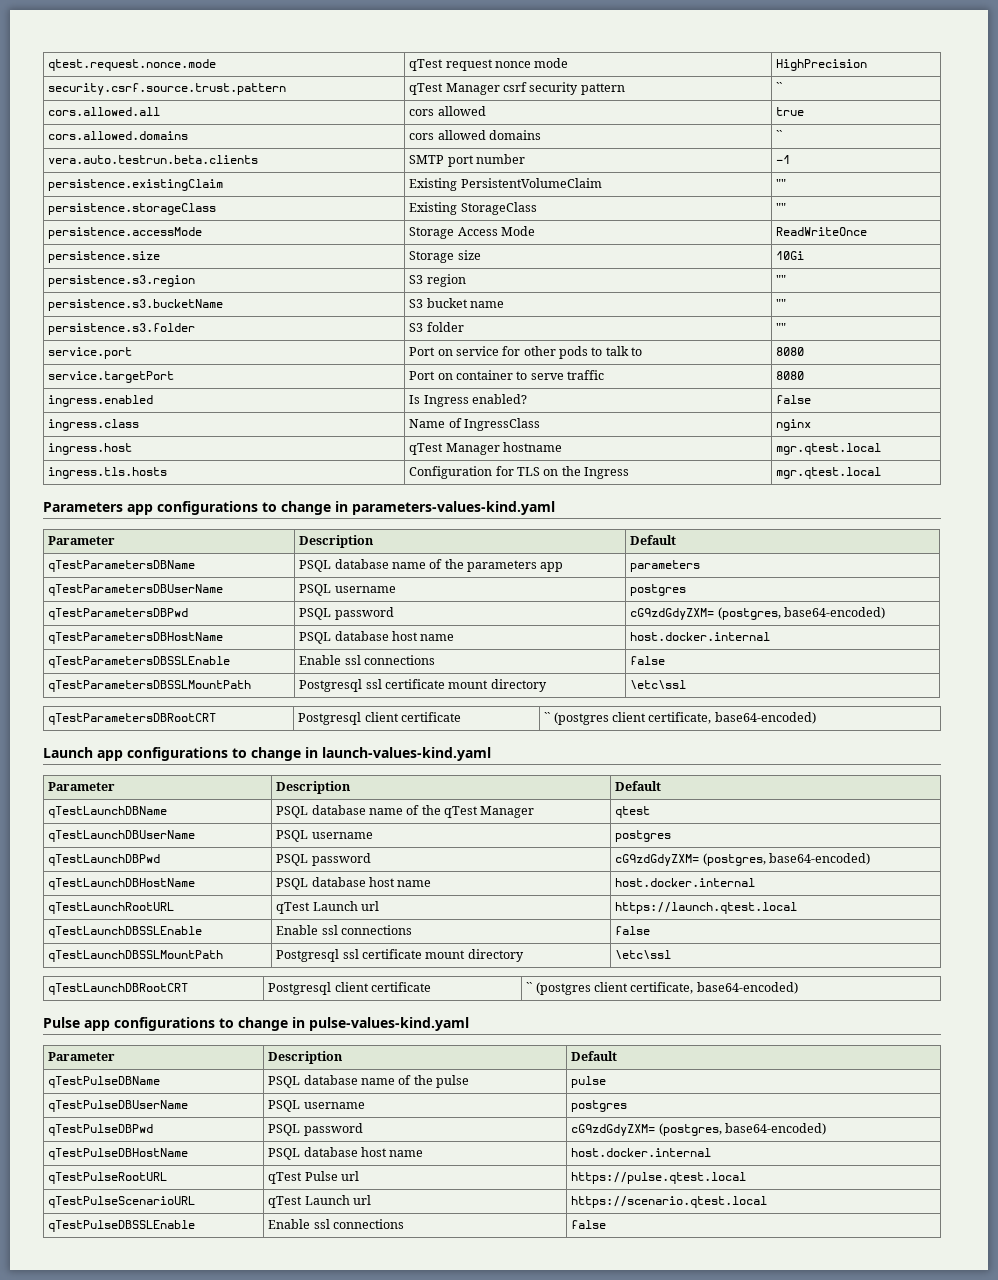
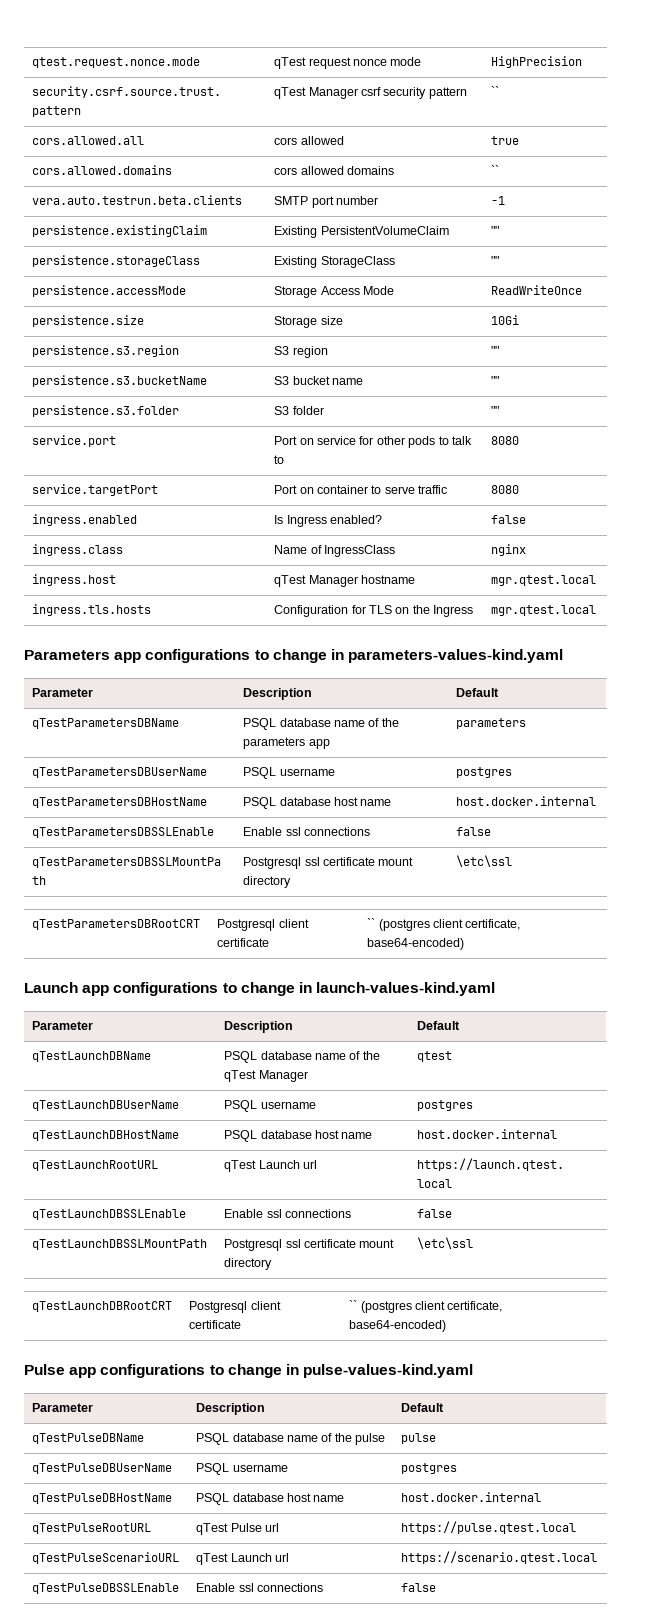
[48,608,189,620] [299,607,394,620] [630,607,885,620] // qTestParametersDBPwd | PSQL password | cG9zdGdyZXM= (postgres, base64-encoded) -> (513, 772) none
[48,854,161,866] [276,853,371,866] [615,853,870,866] // qTestLaunchDBPwd | PSQL password | cG9zdGdyZXM= (postgres, base64-encoded) -> (474, 1105) none
[48,1124,154,1136] [268,1123,363,1136] [571,1123,826,1136] // qTestPulseDBPwd | PSQL password | cG9zdGdyZXM= (postgres, base64-encoded) -> (458, 1468) none

